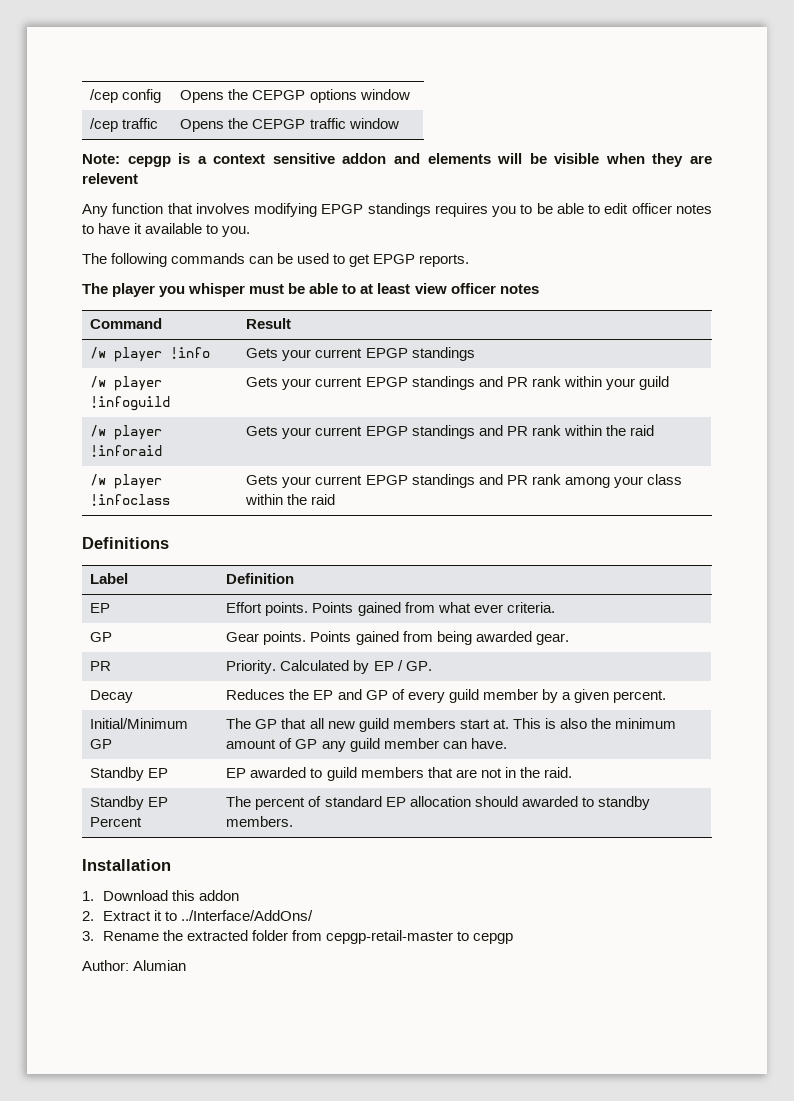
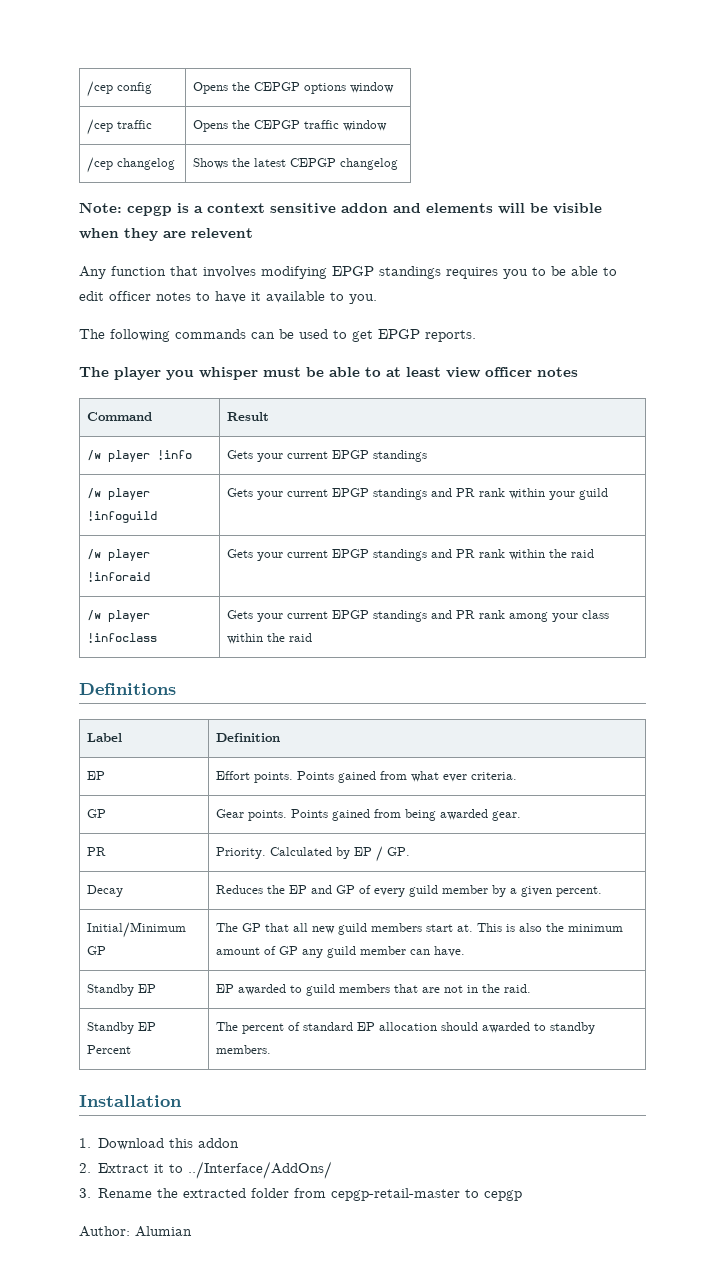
(399, 123) none -> [87,157,176,173] [193,158,399,170] // /cep changelog | Shows the latest CEPGP changelog

